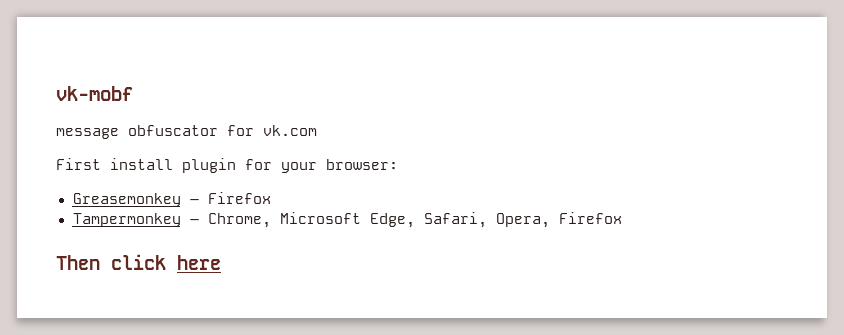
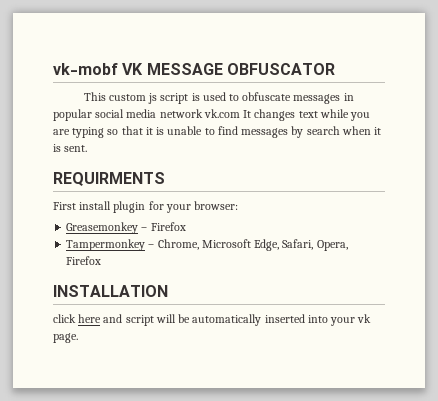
[56,125,317,139] // message obfuscator for vk.com -> [122,63,335,75] [83,92,354,104] [53,109,371,121] [53,126,382,138] [53,144,88,152] [53,172,165,186] VK MESSAGE OBFUSCATOR // This custom js script is used to obfuscate messages in popular social media network vk.com It changes text while you are typing so that it is unable to find messages by search when it is sent. // REQUIRMENTS
[56,255,100,270] Then -> [53,285,168,297] INSTALLATION //
(221, 262) none -> [103,314,372,326] [53,333,78,343] and script will be automatically inserted into your vk page.

